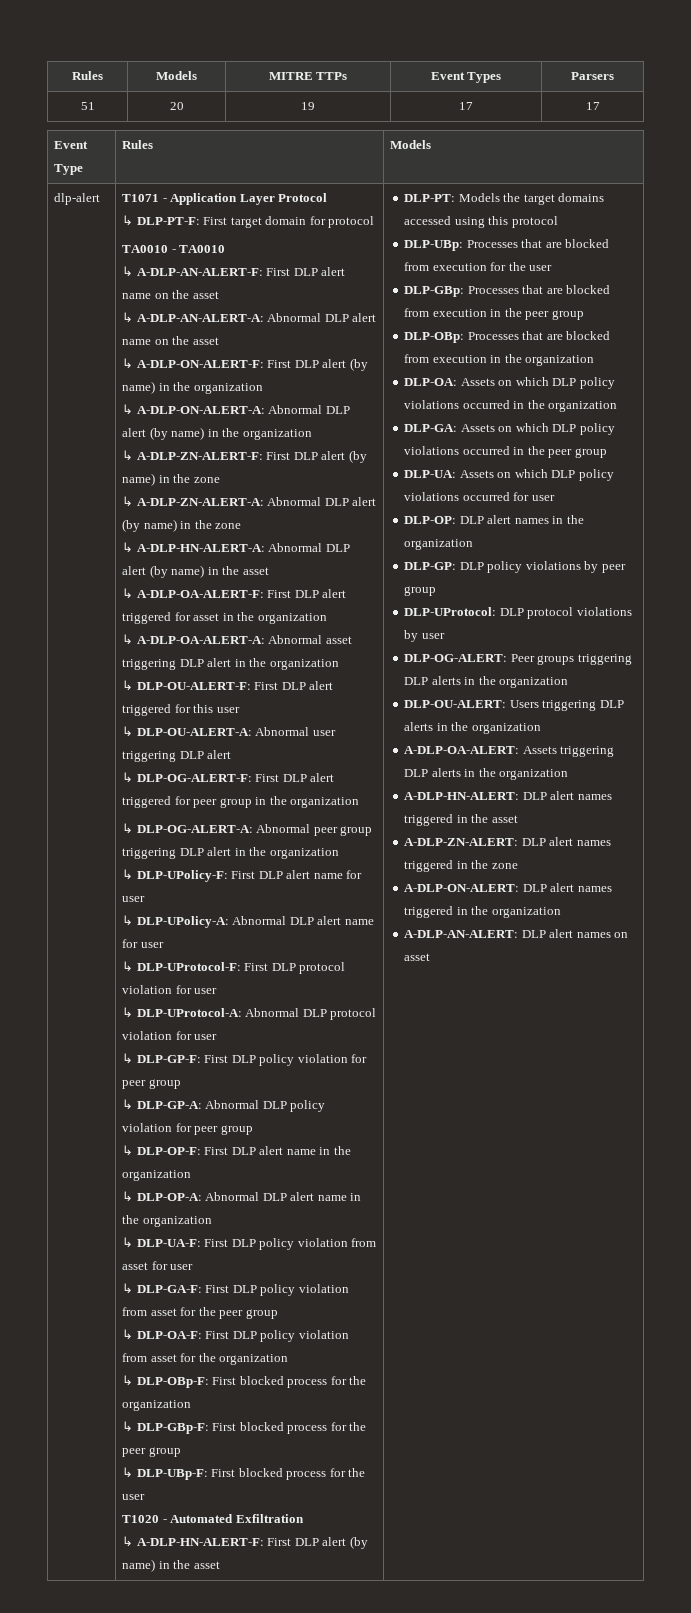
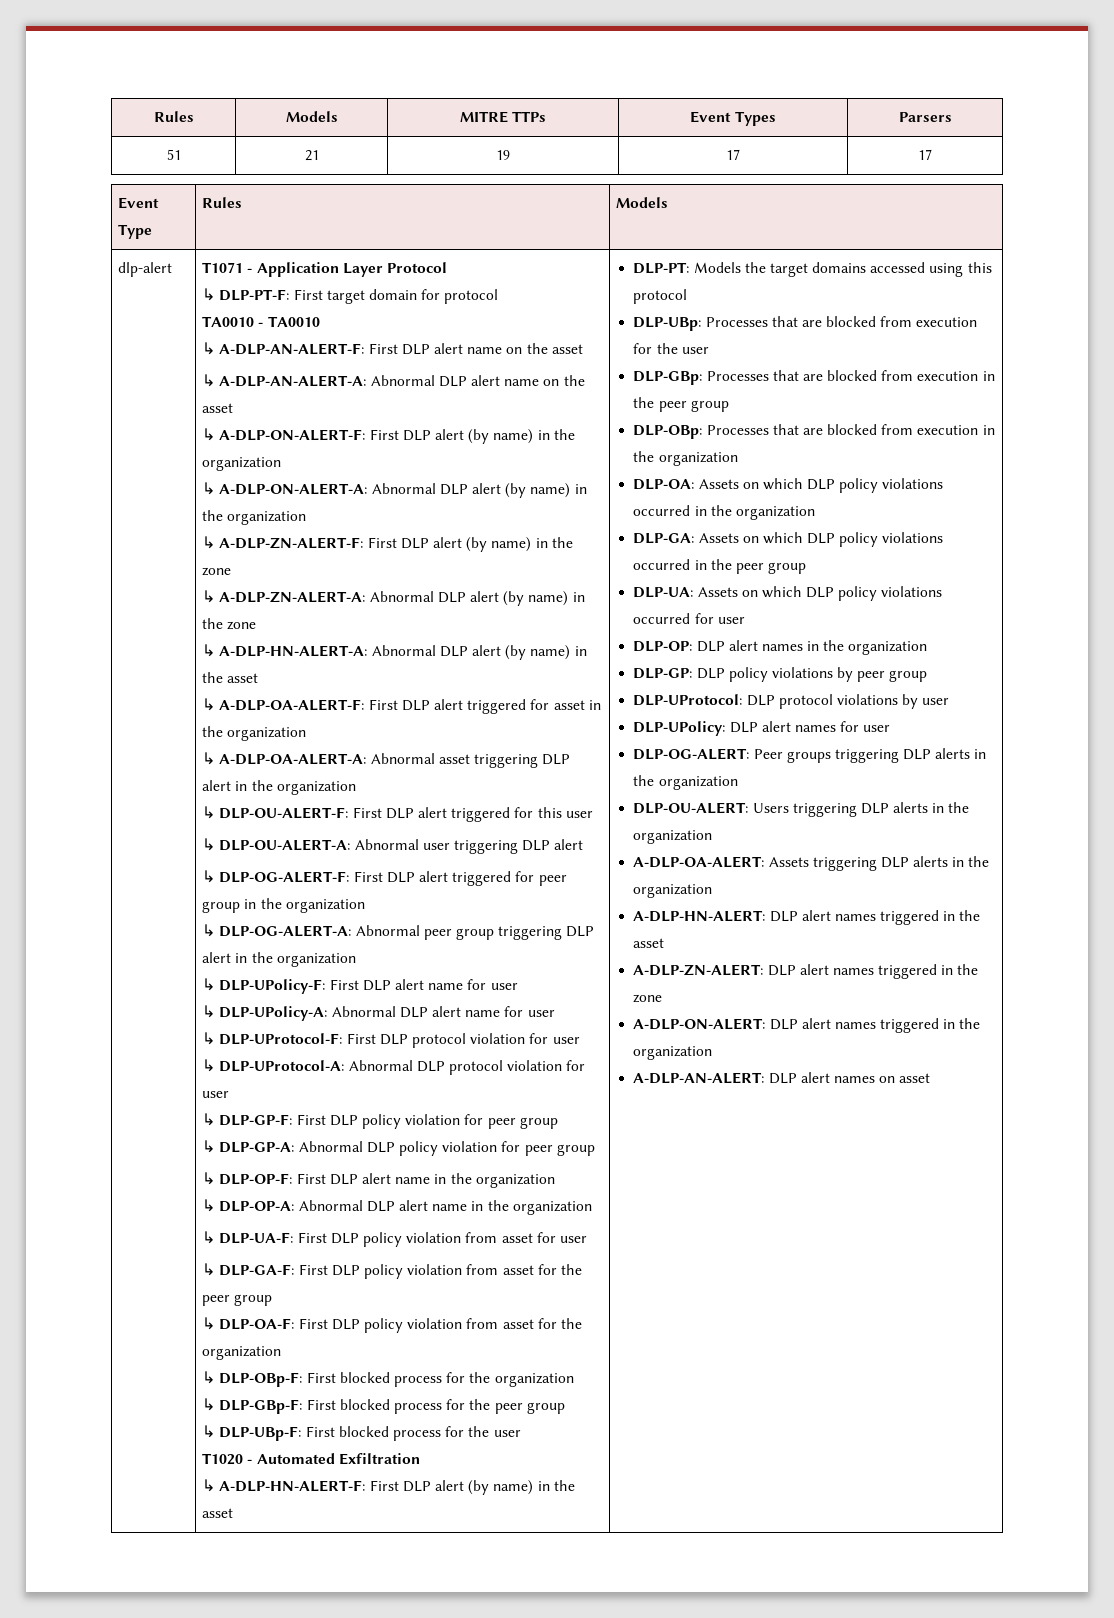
[169,102,184,110] 20 -> [304,150,319,161] 21
(445, 636) none -> [633,721,891,736] // DLP-UPolicy: DLP alert names for user

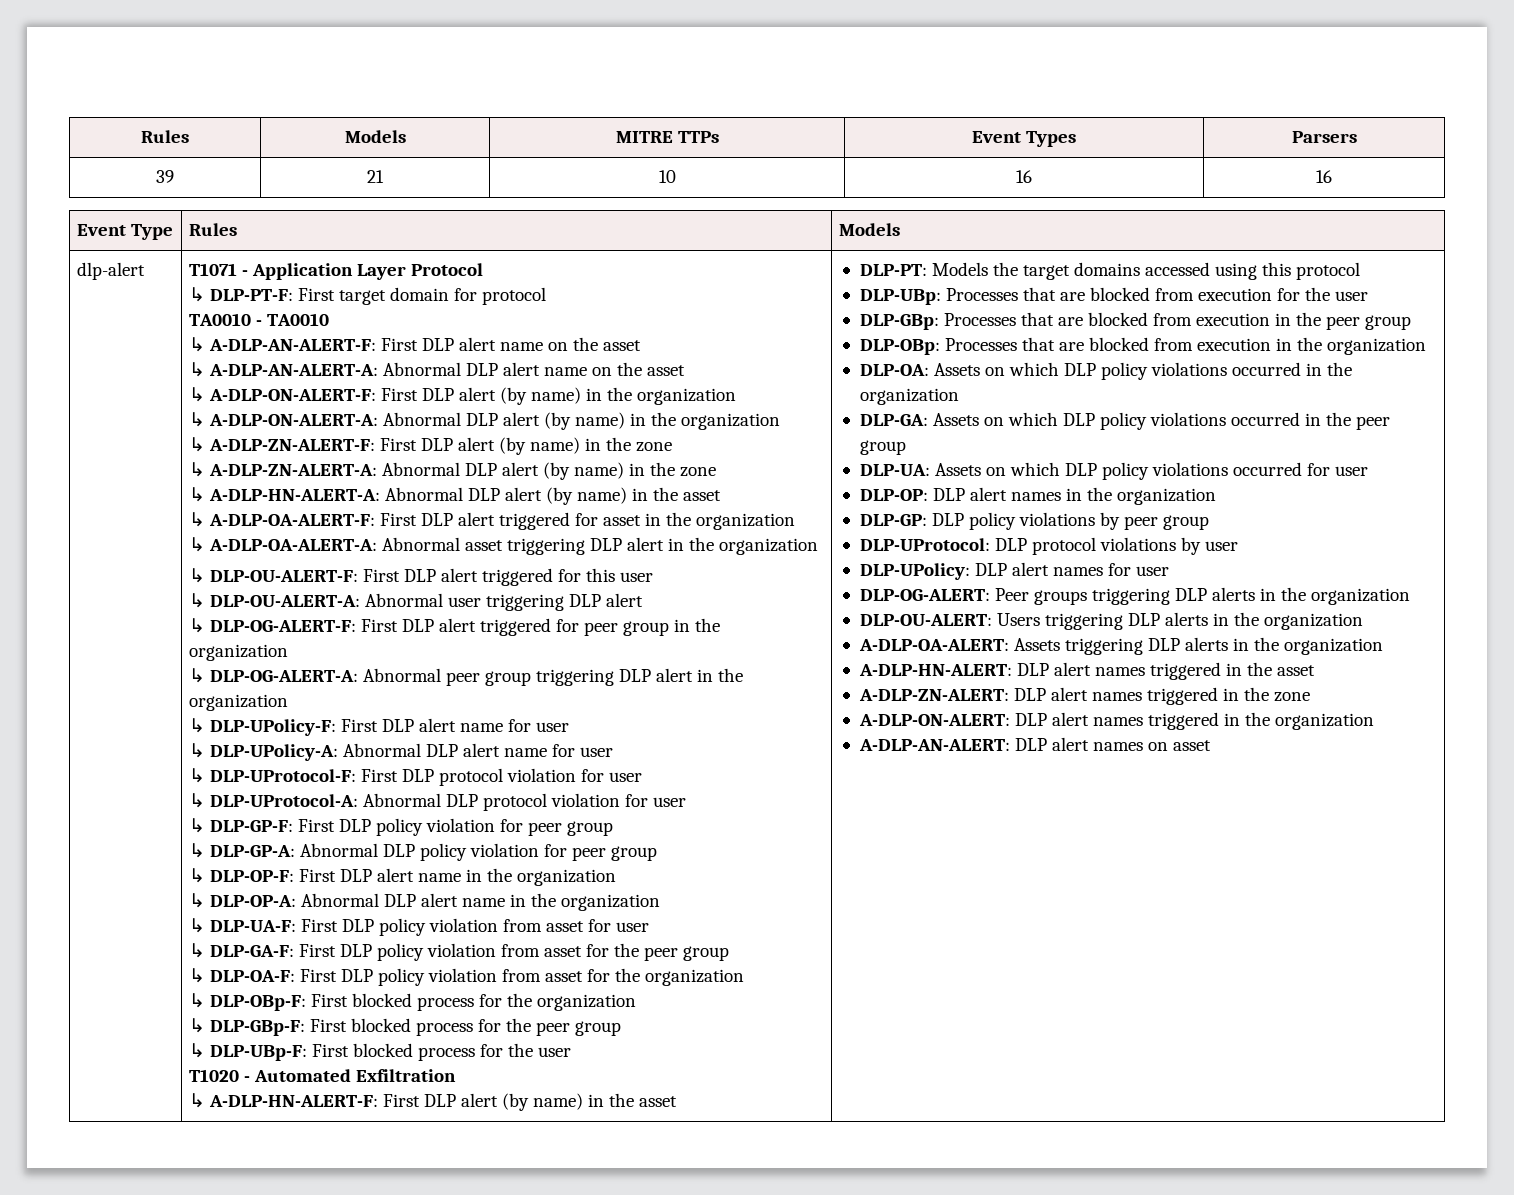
[166,149,181,160] 51 -> [156,170,174,183] 39
[496,150,510,160] [726,149,740,160] [918,149,932,160] 19 | 17 | 17 -> [658,170,676,183] [1016,170,1032,183] [1316,170,1332,183] 10 | 16 | 16

